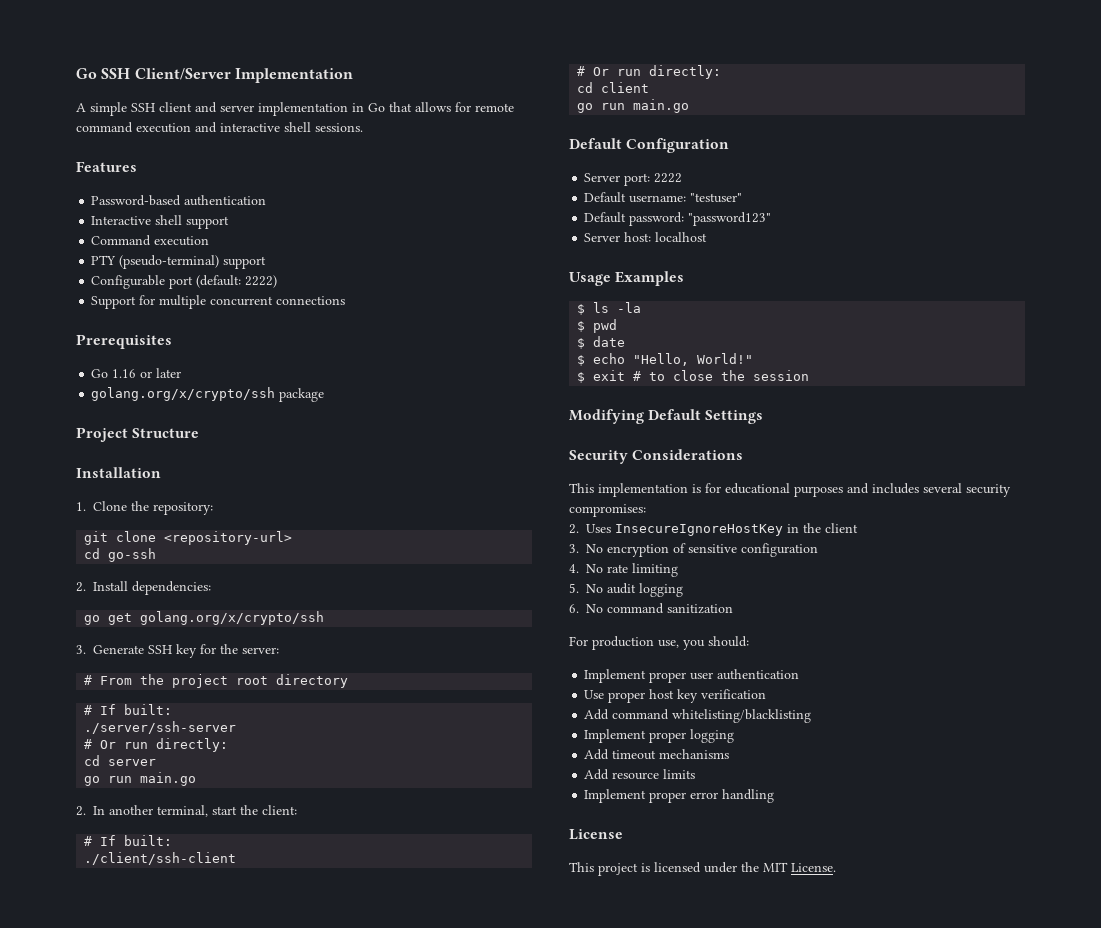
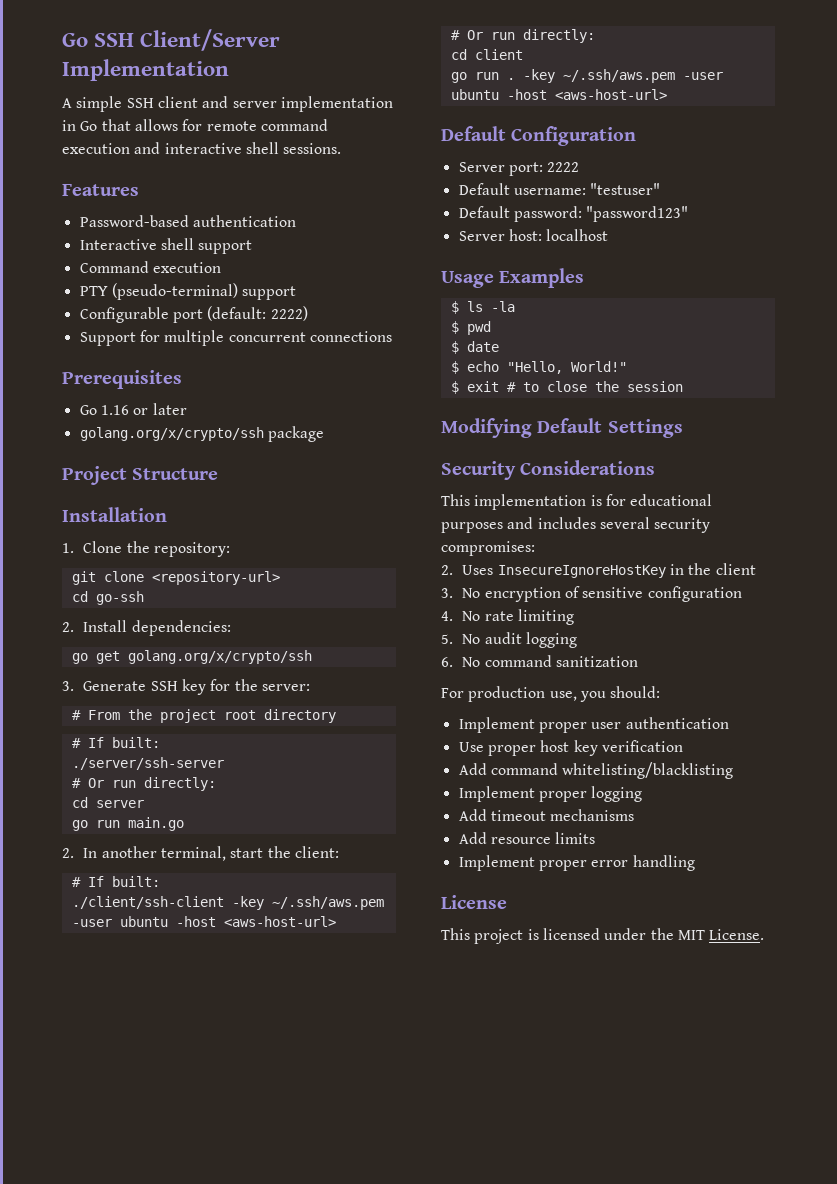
(237, 858) none -> [231,896,384,910] [71,916,336,927] -key ~/.ssh/aws.pem -user ubuntu -host <aws-host-url>
[633,99,690,113] main.go -> [506,69,723,83] [450,89,667,100] . -key ~/.ssh/aws.pem -user ubuntu -host <aws-host-url>

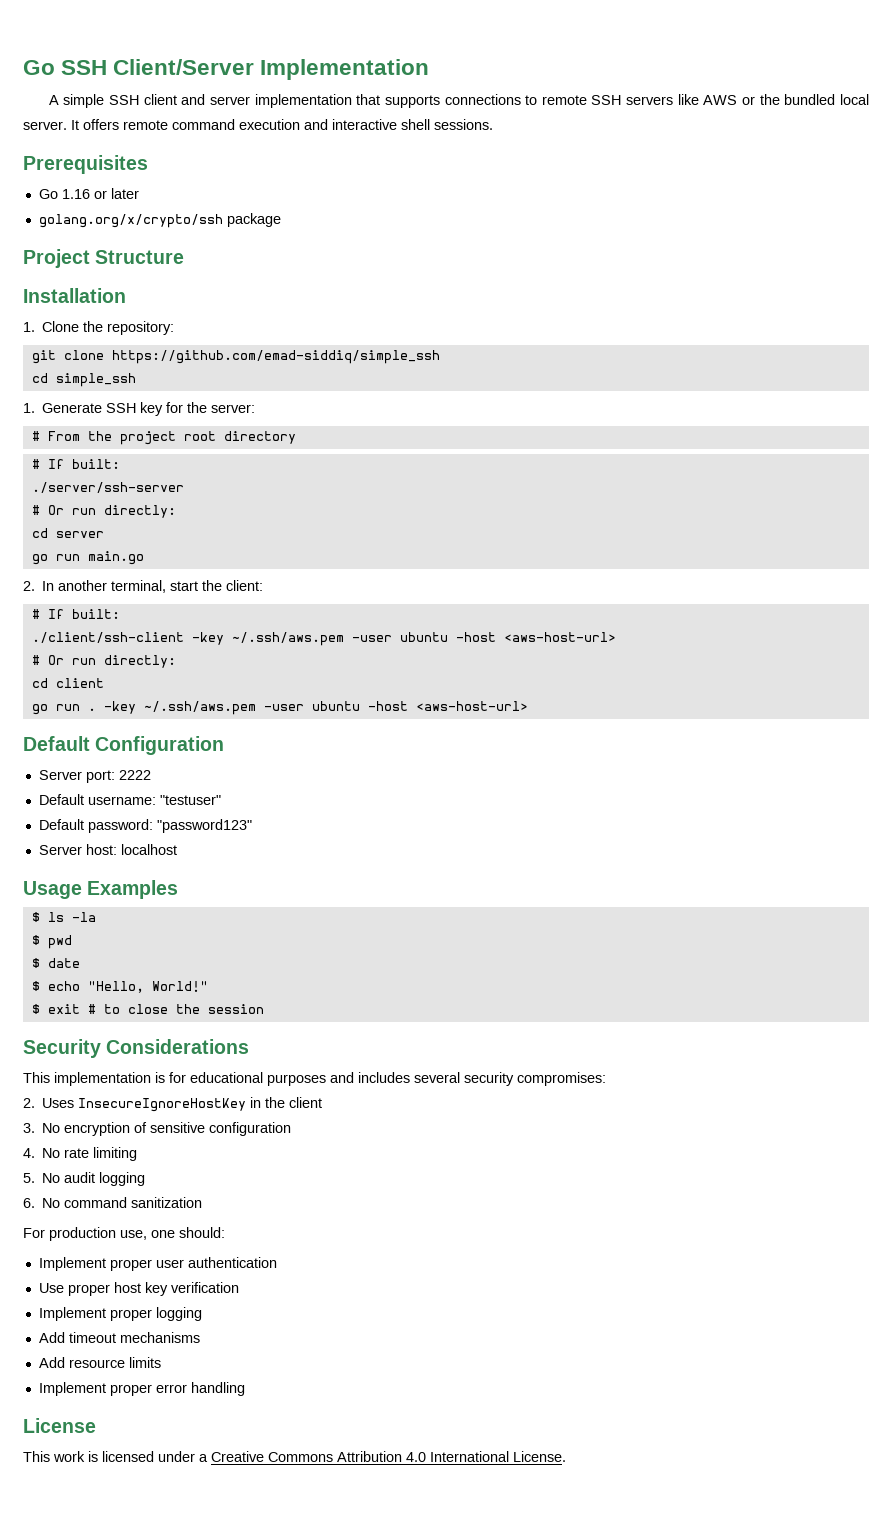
[62,119,203,131] in Go that allows for -> [356,94,870,108] [23,119,119,130] that supports connections to remote SSH servers like AWS or the bundled local server. It offers
[62,184,139,196] [79,215,296,227] [79,238,253,254] [79,261,221,273] [79,283,297,300] [79,306,308,323] [79,330,392,346] // Features // Password-based authentication // Interactive shell support // Command execution // PTY (pseudo-terminal) support // Configurable port (default: 2222) // Support for multiple concurrent connections -> (493, 124) none
[151,571,280,585] [71,591,144,605] [62,620,231,636] [71,650,312,664] [62,681,74,691] <repository-url> // cd go-ssh // 2. Install dependencies: // go get golang.org/x/crypto/ssh // 3. -> [111,350,440,364] [31,373,136,387] [23,403,35,413] https://github.com/emad-siddiq/simple_ssh // cd simple_ssh // 1.
[441,418,683,438] // Modifying Default Settings -> (264, 1009) none
[579,691,606,702] you -> [151,1230,175,1238] one
[458,762,734,779] // Add command whitelisting/blacklisting -> (239, 1287) none
[474,929,524,944] project -> [53,1451,85,1462] work
[650,928,705,940] the MIT -> [199,1451,509,1462] a Creative Commons Attribution 4.0 International

